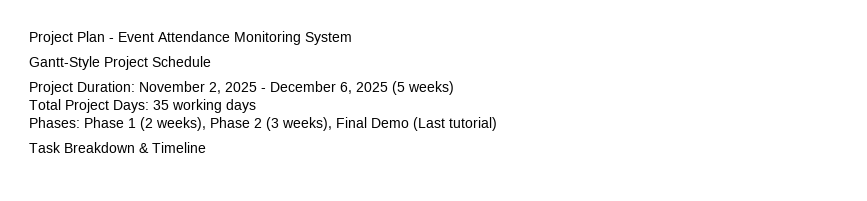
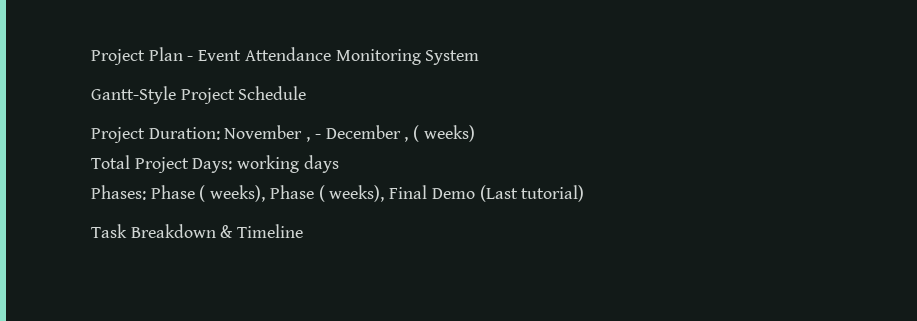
[209,81,405,95] 2, 2025 - December 6, 2025 (5 -> [306,125,420,142] , - December , (
[153,100,169,110] 35 -> (233, 165) none
[128,117,279,131] 1 (2 weeks), Phase 2 (3 -> [199,185,325,202] ( weeks), Phase (

